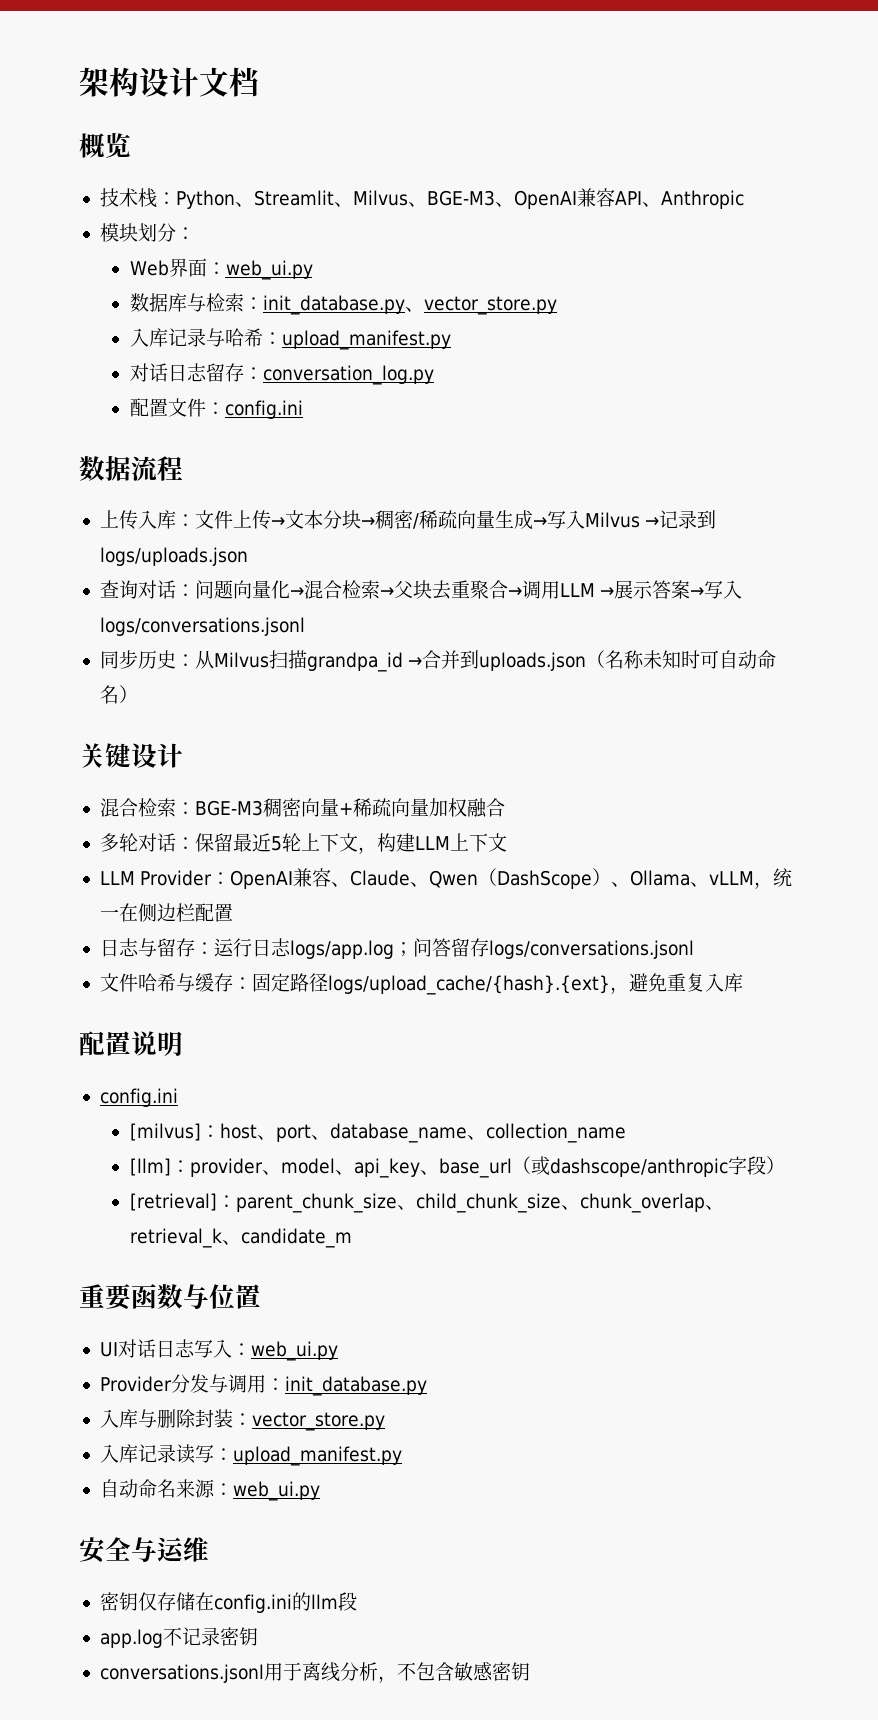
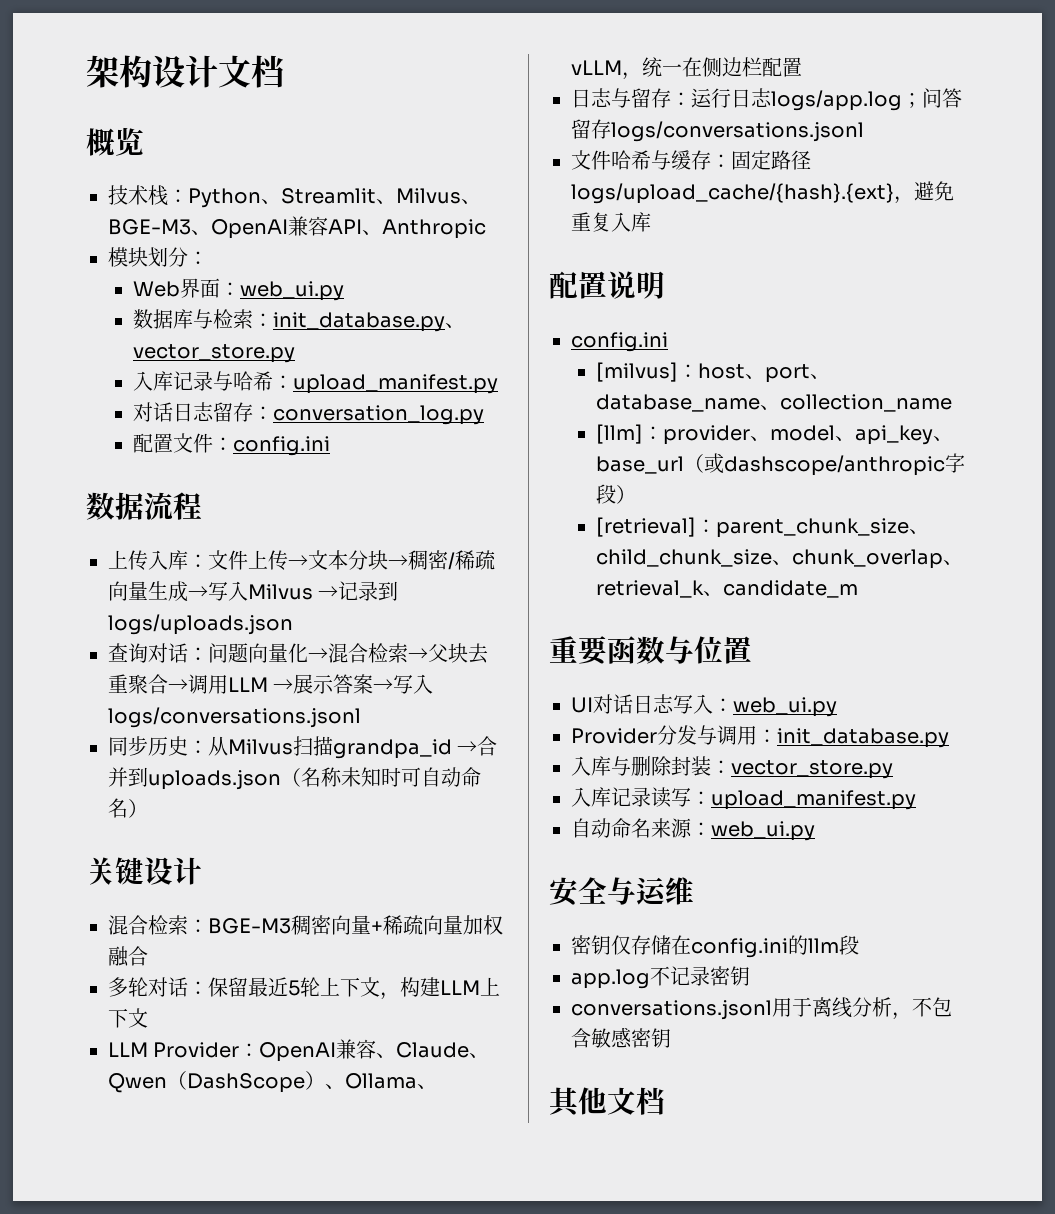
(530, 1671) none -> [549,1087,665,1117] // 其他文档

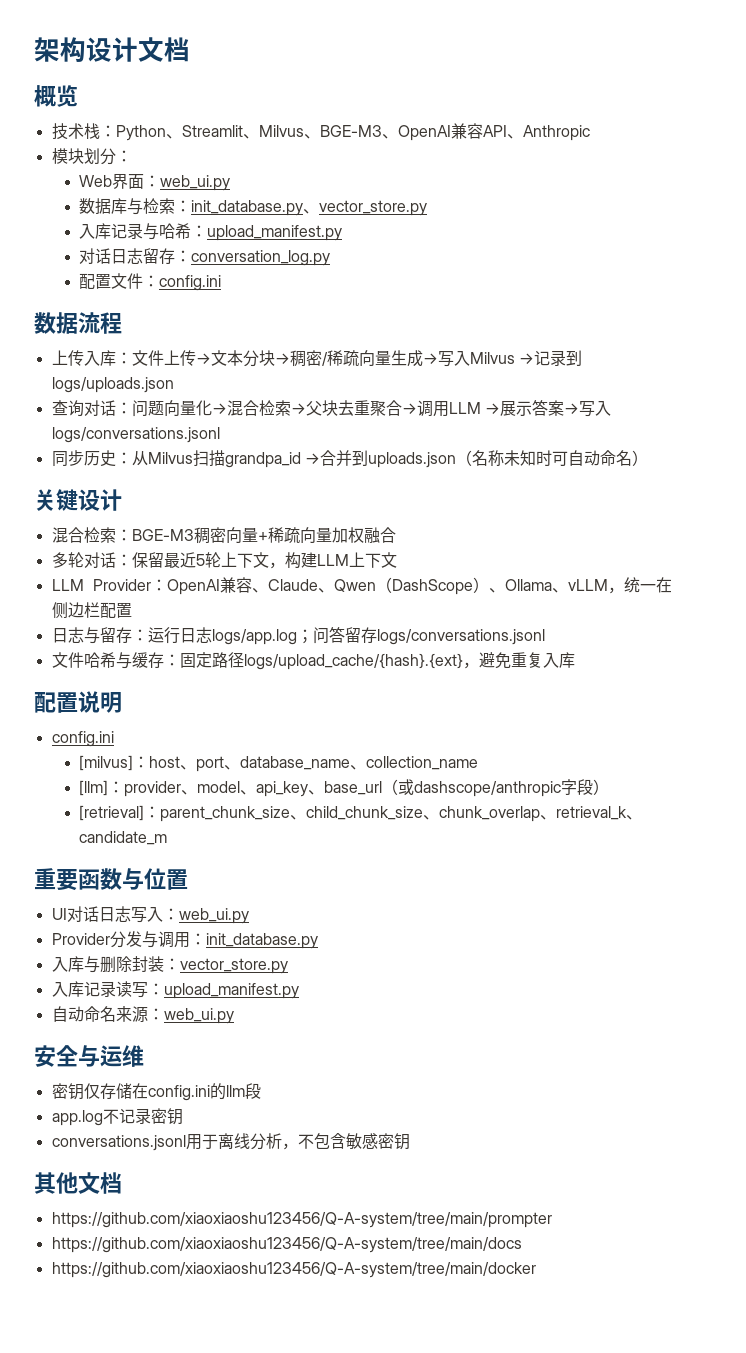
(665, 1101) none -> [51,1212,552,1228] [51,1237,522,1253] [51,1262,536,1278] // https://github.com/xiaoxiaoshu123456/Q-A-system/tree/main/prompter // https://github.com/xiaoxiaoshu123456/Q-A-system/tree/main/docs // https://github.com/xiaoxiaoshu123456/Q-A-system/tree/main/docker

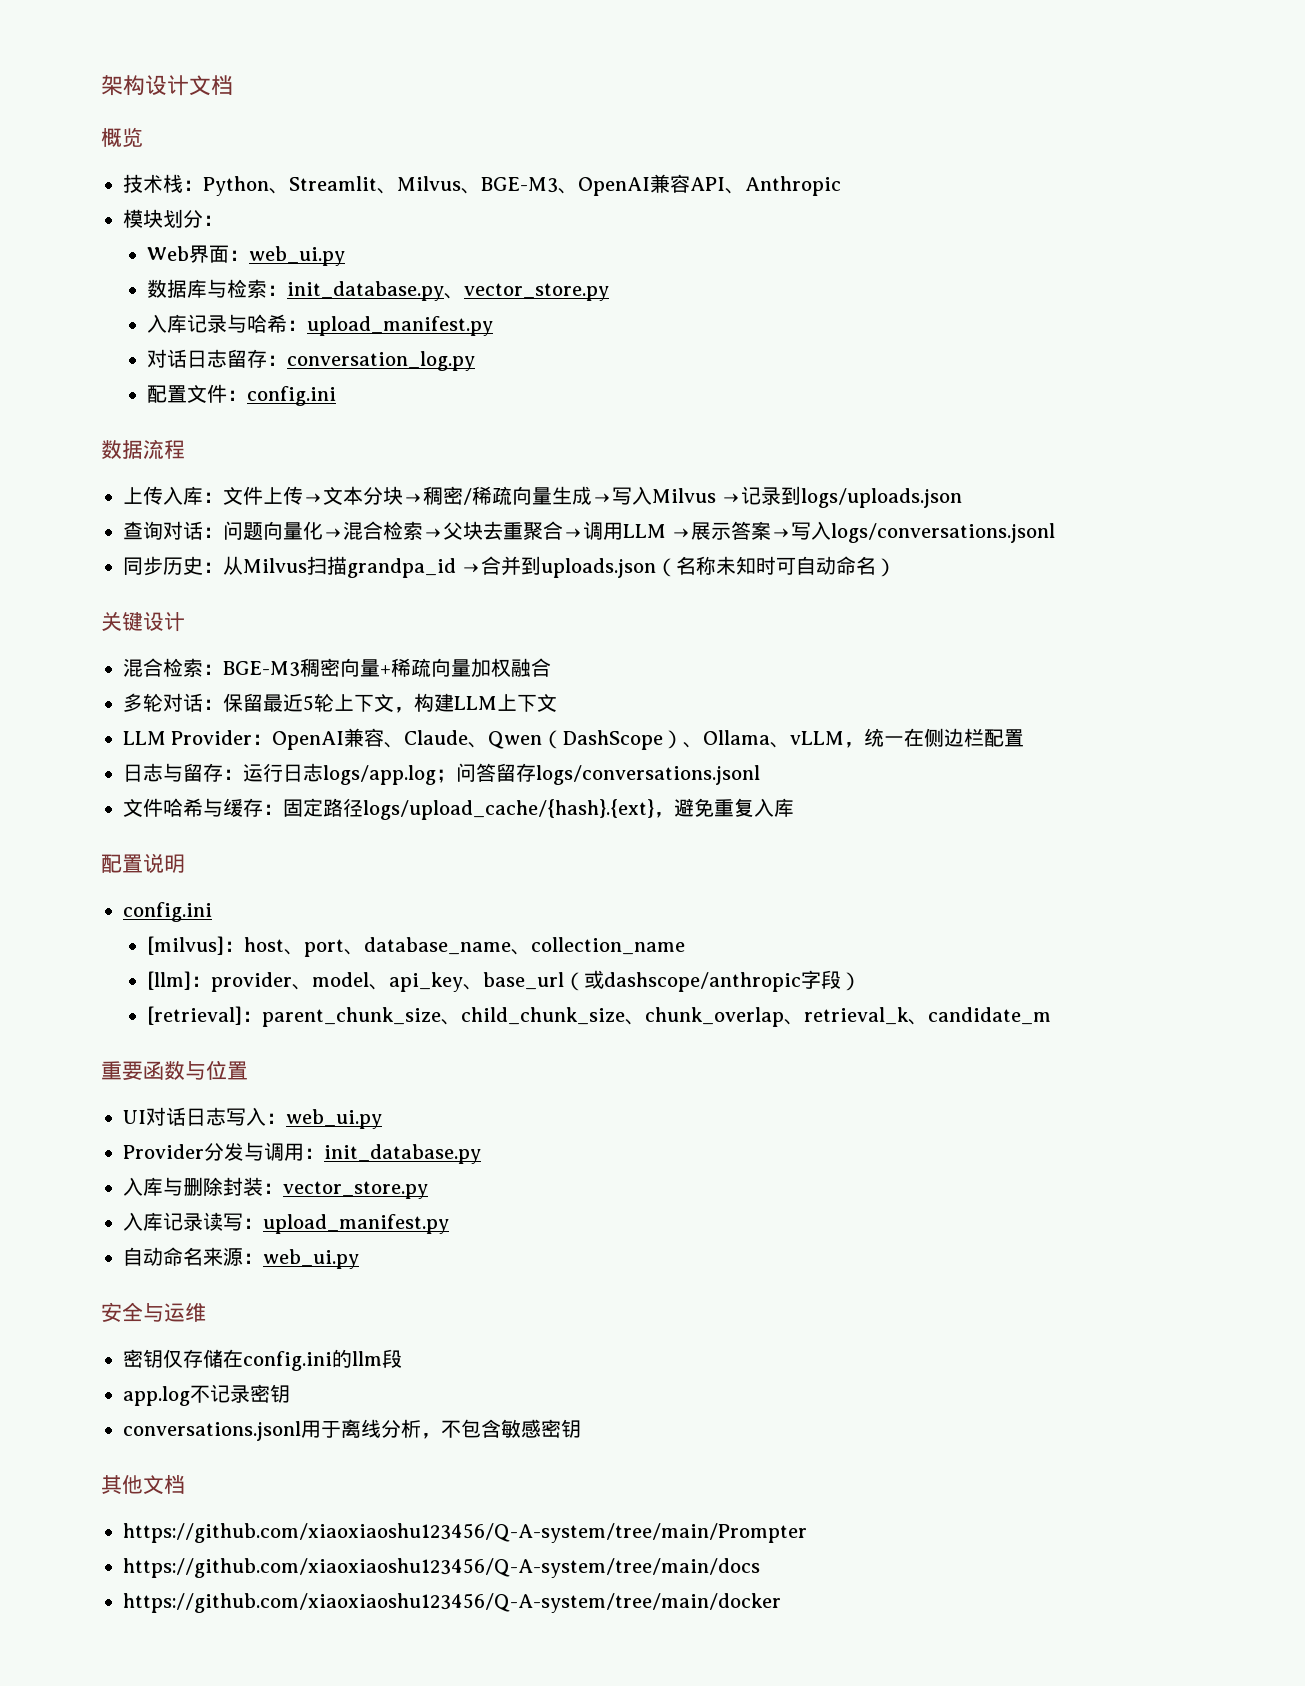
[51,1212,552,1228] https://github.com/xiaoxiaoshu123456/Q-A-system/tree/main/prompter -> [123,1523,807,1543] https://github.com/xiaoxiaoshu123456/Q-A-system/tree/main/Prompter

